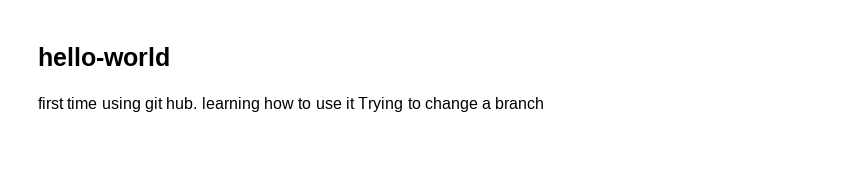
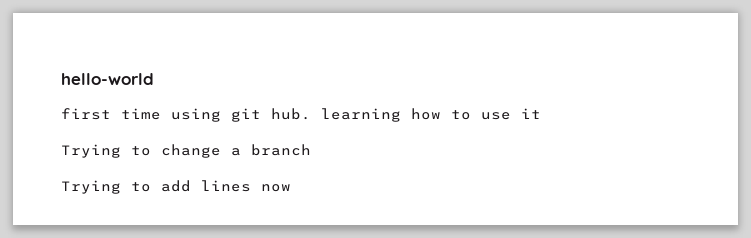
(355, 103) none -> (541, 113) //
(545, 103) none -> [61,180,291,194] // Trying to add lines now

